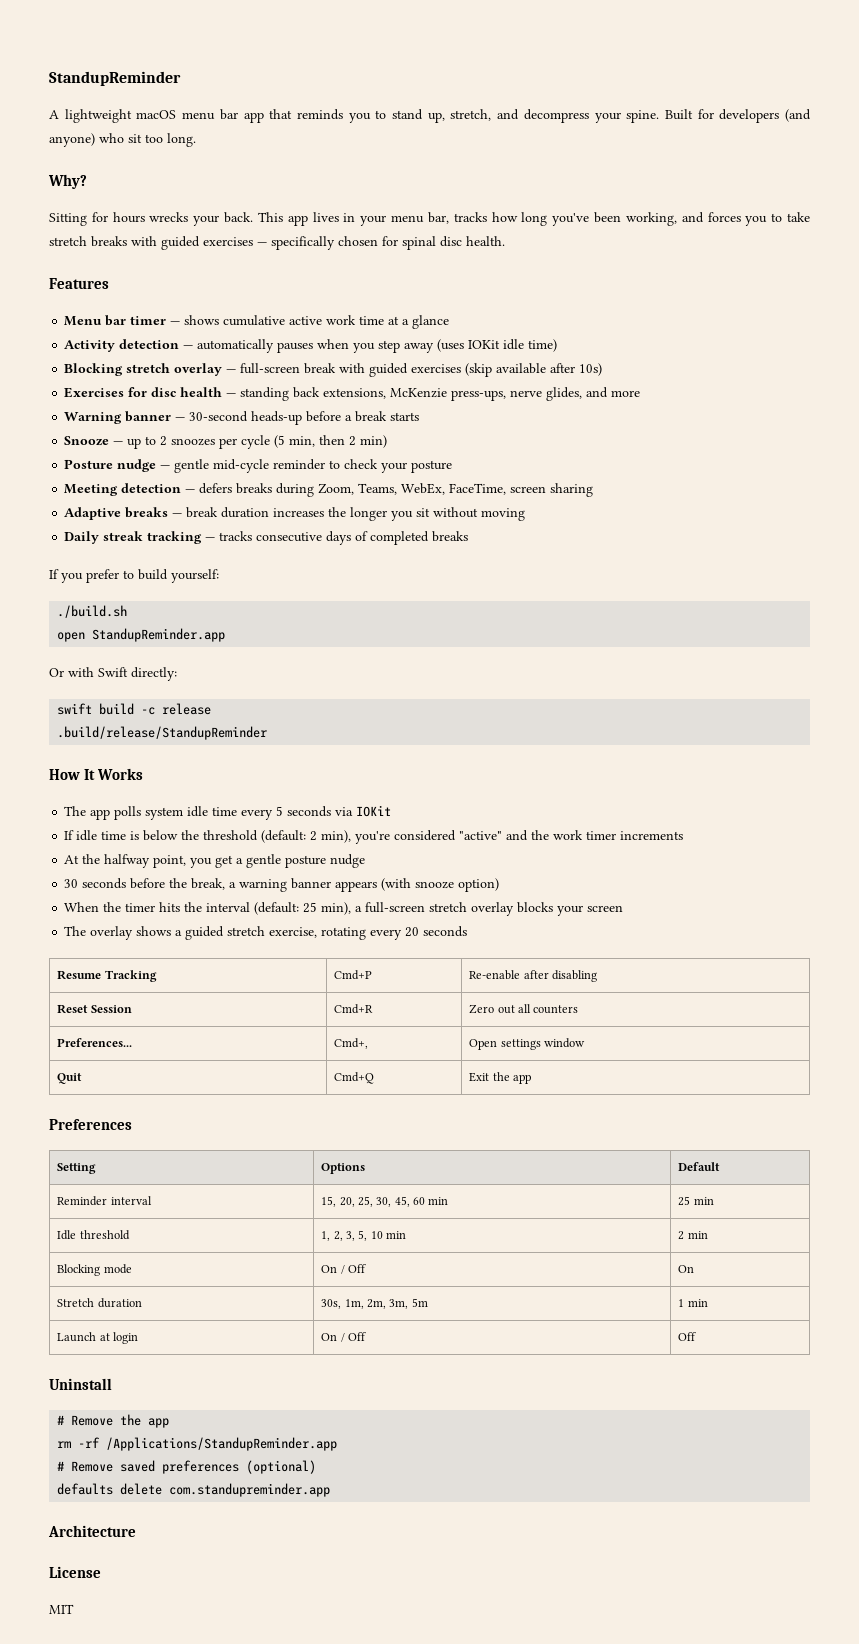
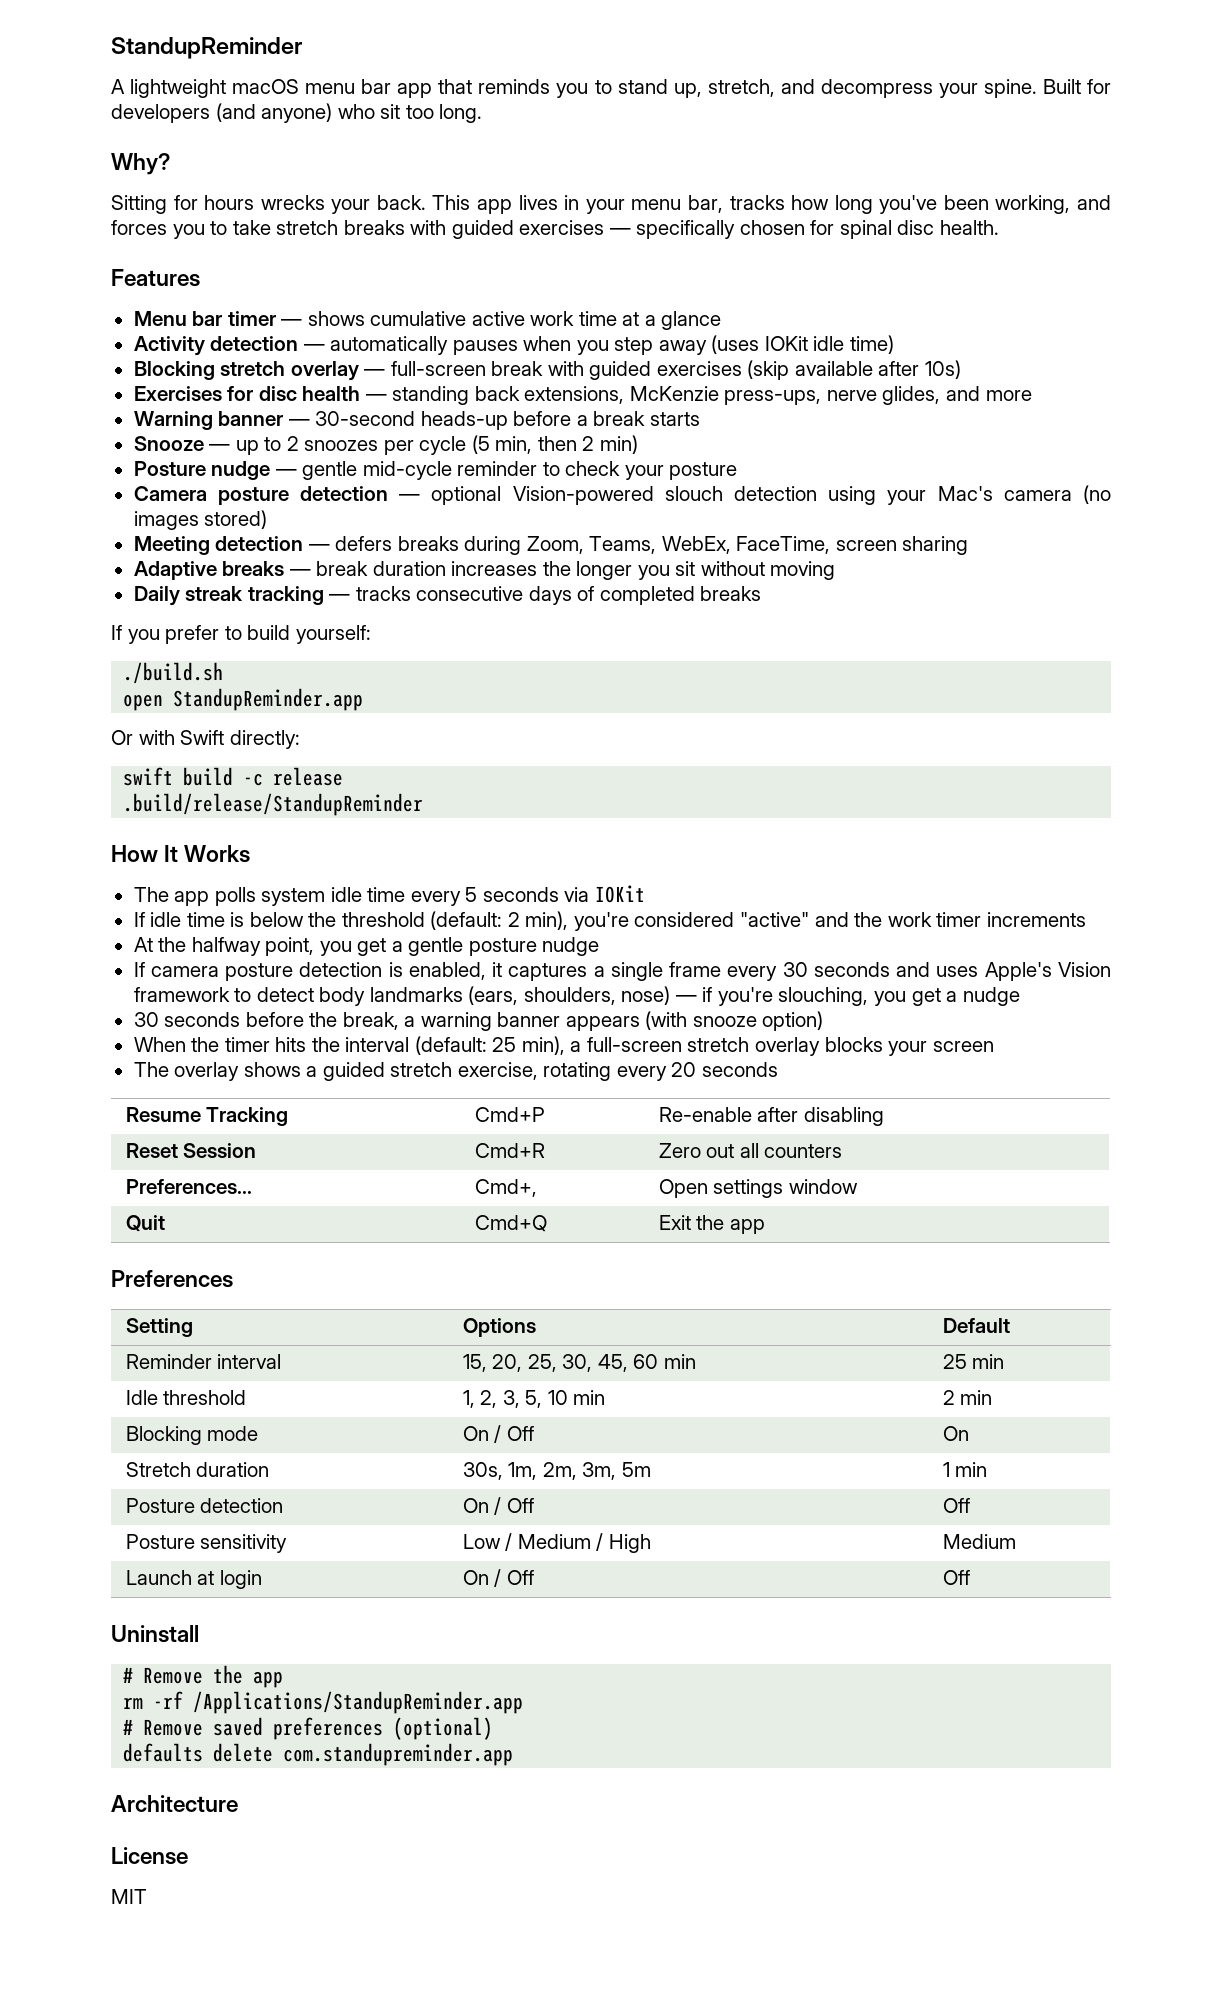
(453, 466) none -> [133,485,1111,505] [133,510,268,530] // Camera posture detection — optional Vision-powered slouch detection using your Mac's camera (no images stored)
(366, 861) none -> [133,962,1111,981] [133,986,1020,1006] // If camera posture detection is enabled, it captures a single frame every 30 seconds and uses Apple's Vision framework to detect body landmarks (ears, shoulders, nose) — if you're slouching, you get a nudge
(708, 1303) none -> [125,1498,284,1513] [462,1497,534,1515] [942,1498,970,1513] [125,1534,288,1553] [462,1533,651,1553] [942,1534,1016,1549] // Posture detection | On / Off | Off // Posture sensitivity | Low / Medium / High | Medium

